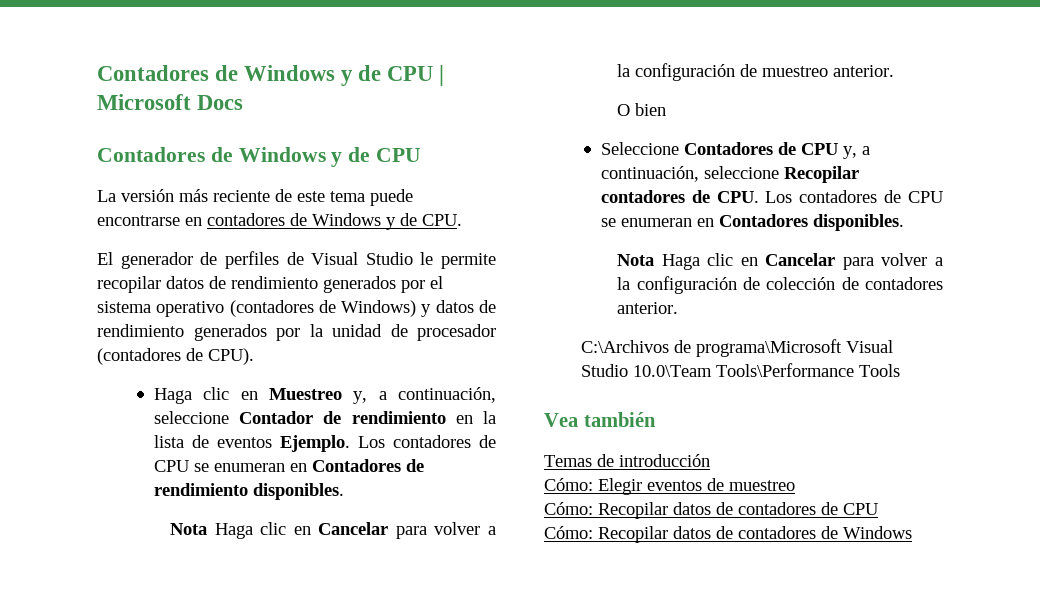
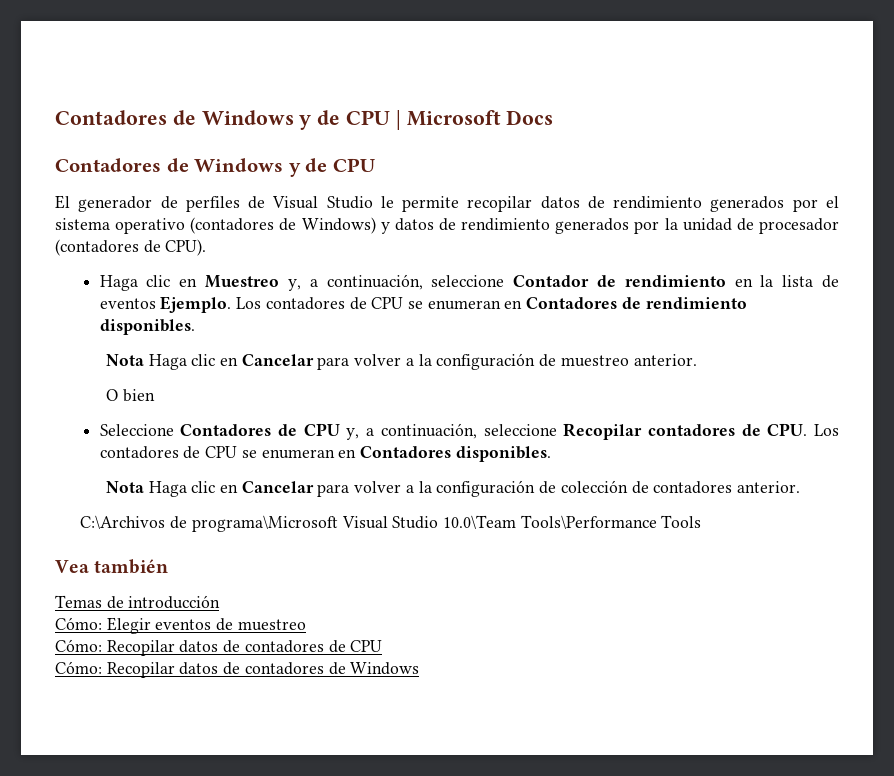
[97,189,413,206] [97,213,462,230] // La versión más reciente de este tema puede encontrarse en contadores de Windows y de CPU. -> (375, 165) none

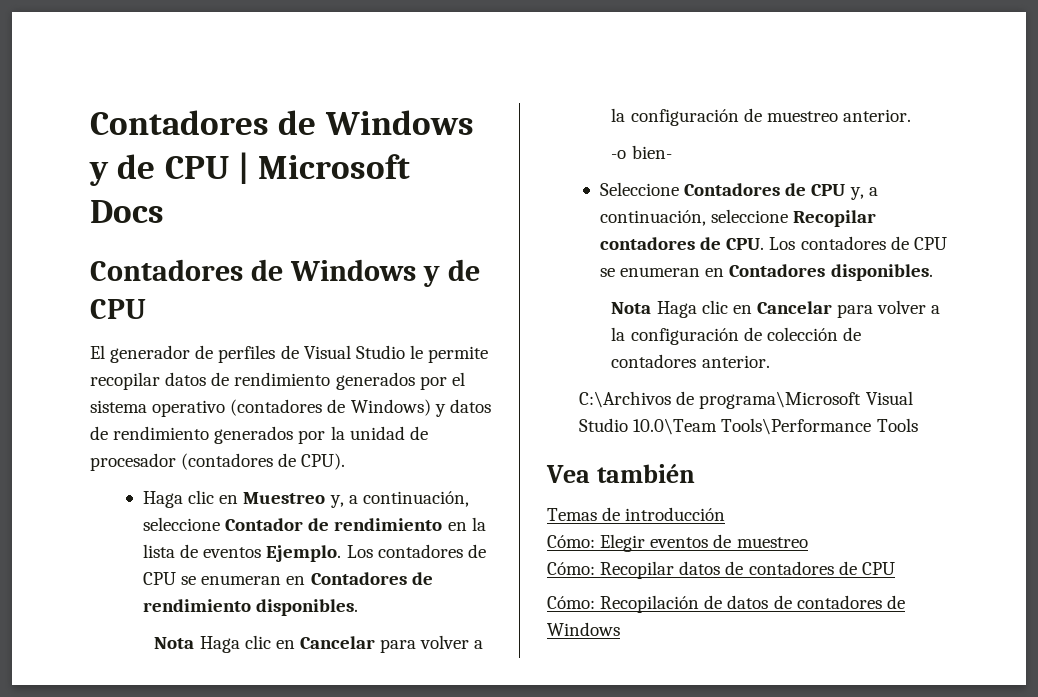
[105,389,155,402] O bien -> [611,145,672,159] -o bien-
[106,662,175,678] Recopilar -> [600,595,723,613] Recopilación de

